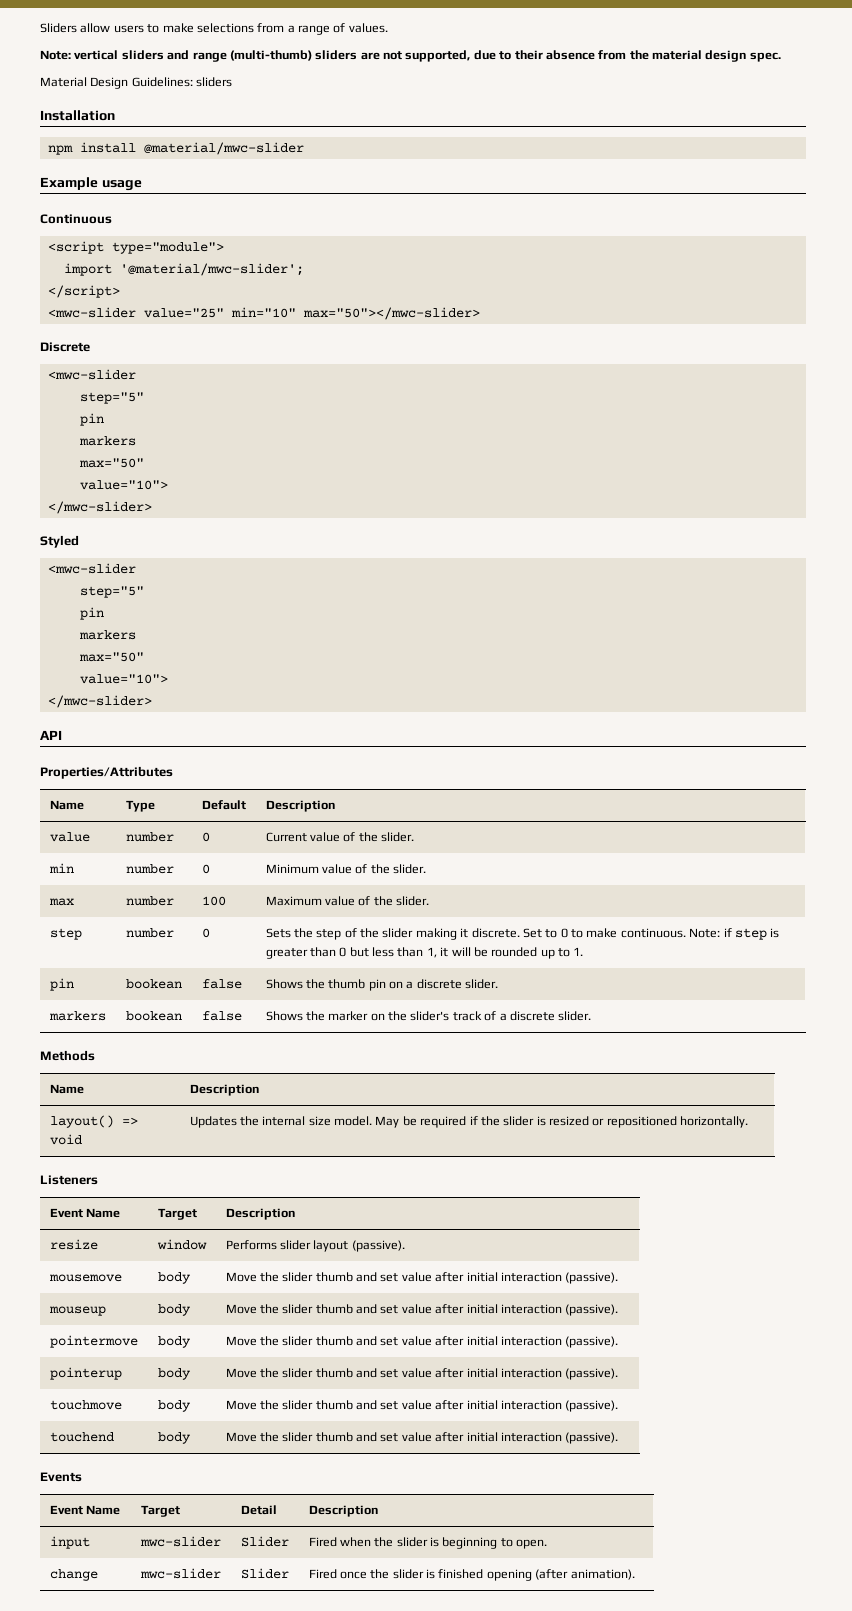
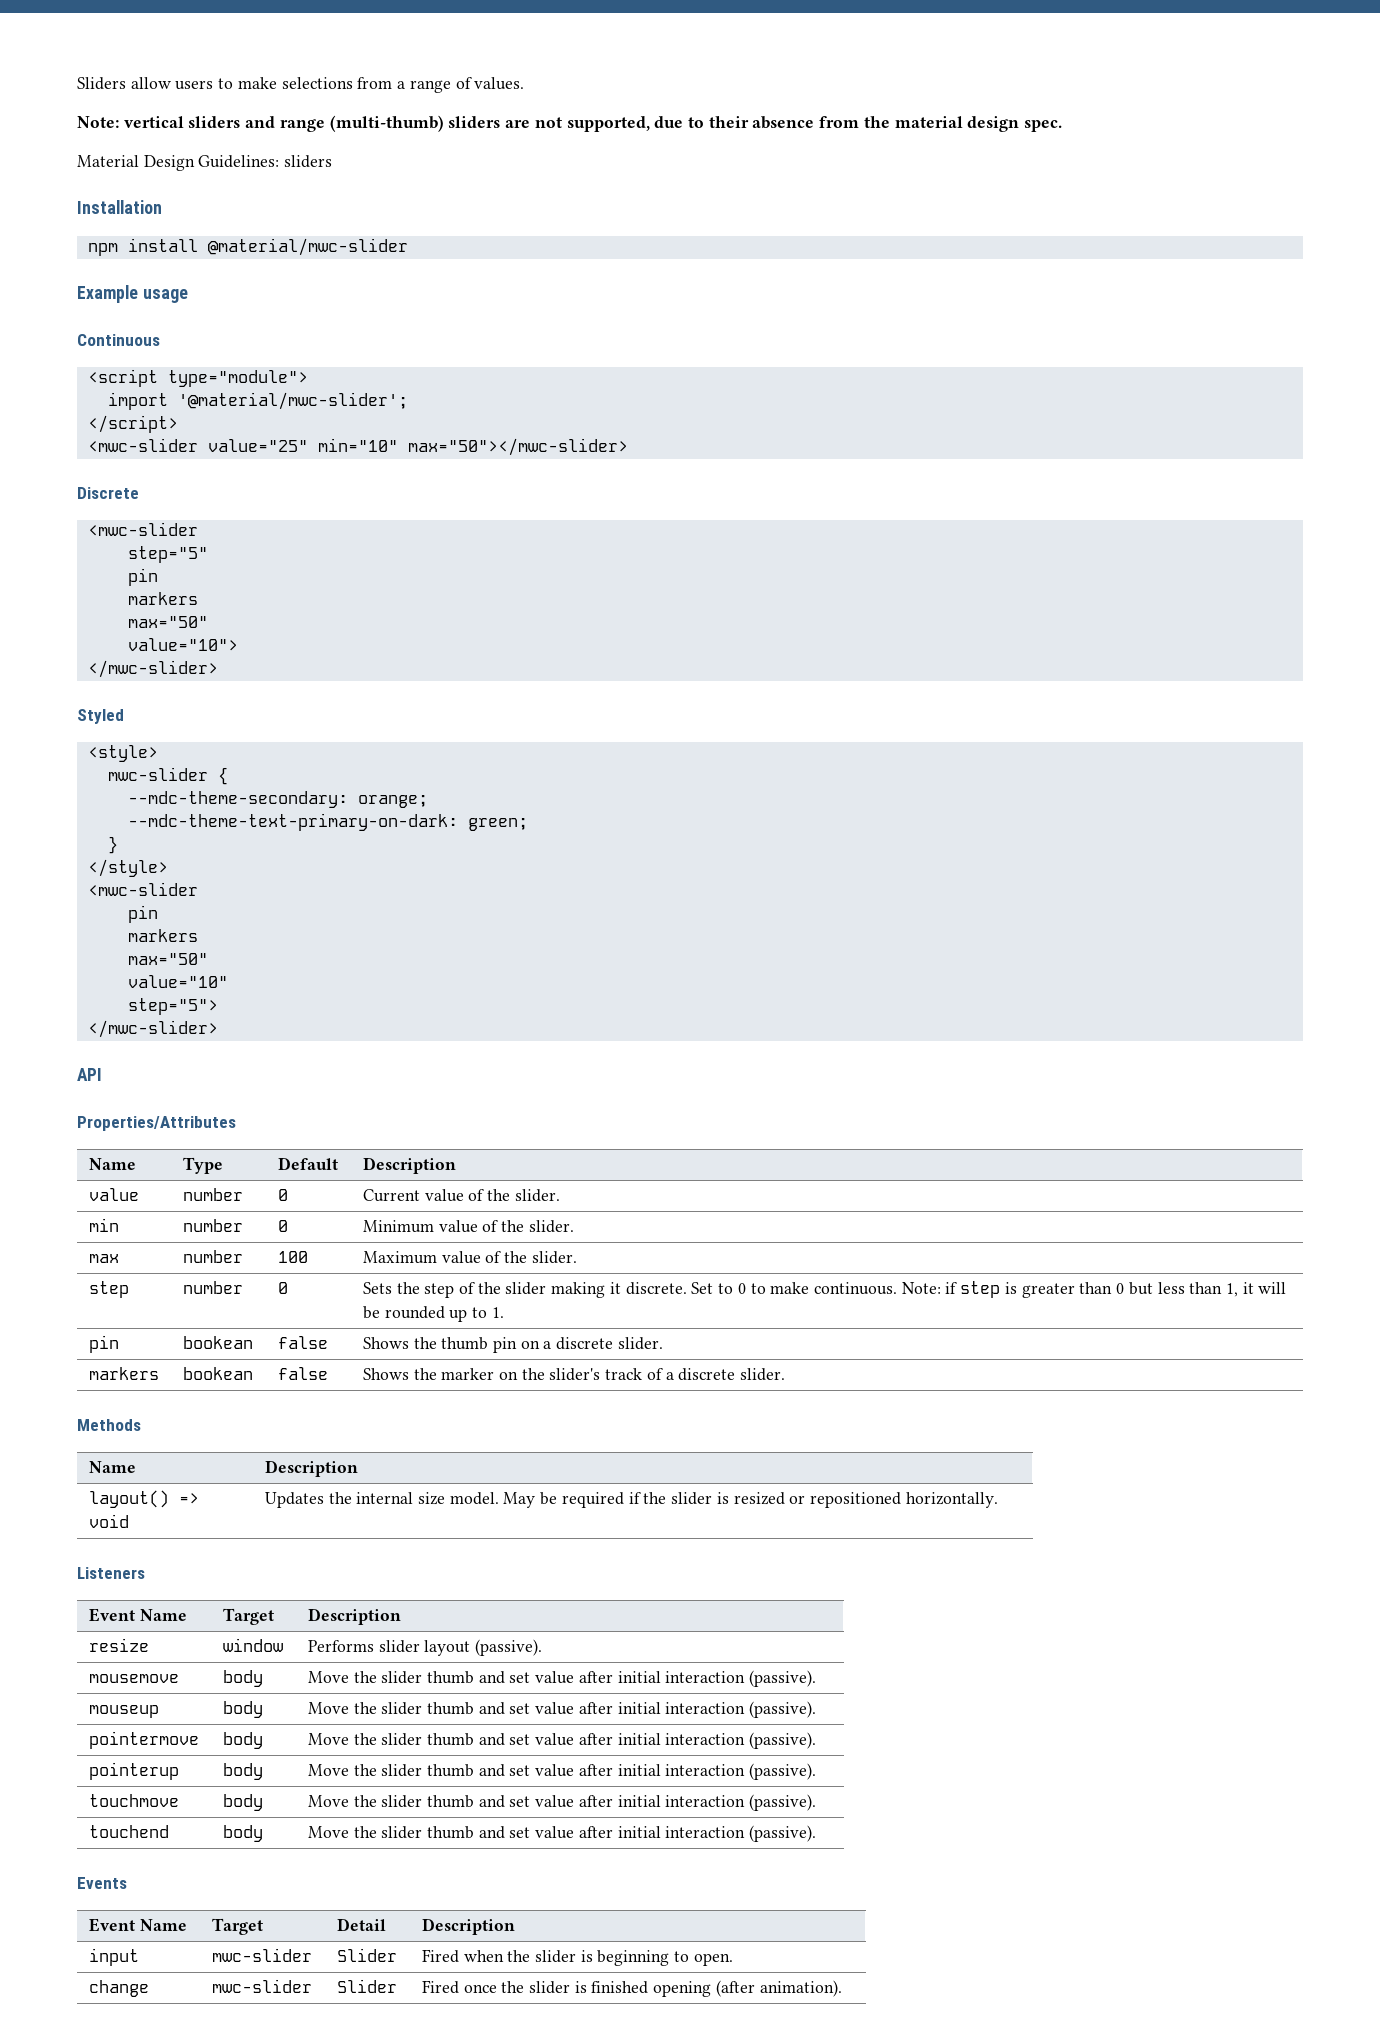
[47,563,136,574] [79,586,144,598] [79,607,104,620] [78,630,136,640] [78,652,144,662] [79,674,168,684] // <mwc-slider // step="5" // pin // markers // max="50" // value="10"> -> [87,745,158,762] [107,767,228,785] [127,791,428,808] [127,813,528,831] [107,836,118,854] [87,859,168,877] [87,882,198,896] [127,905,158,923] [127,929,198,942] [127,953,208,965] [127,975,228,988] [127,998,218,1015] // <style> // mwc-slider { // --mdc-theme-secondary: orange; // --mdc-theme-text-primary-on-dark: green; // } // </style> // <mwc-slider // pin // markers // max="50" // value="10" // step="5">

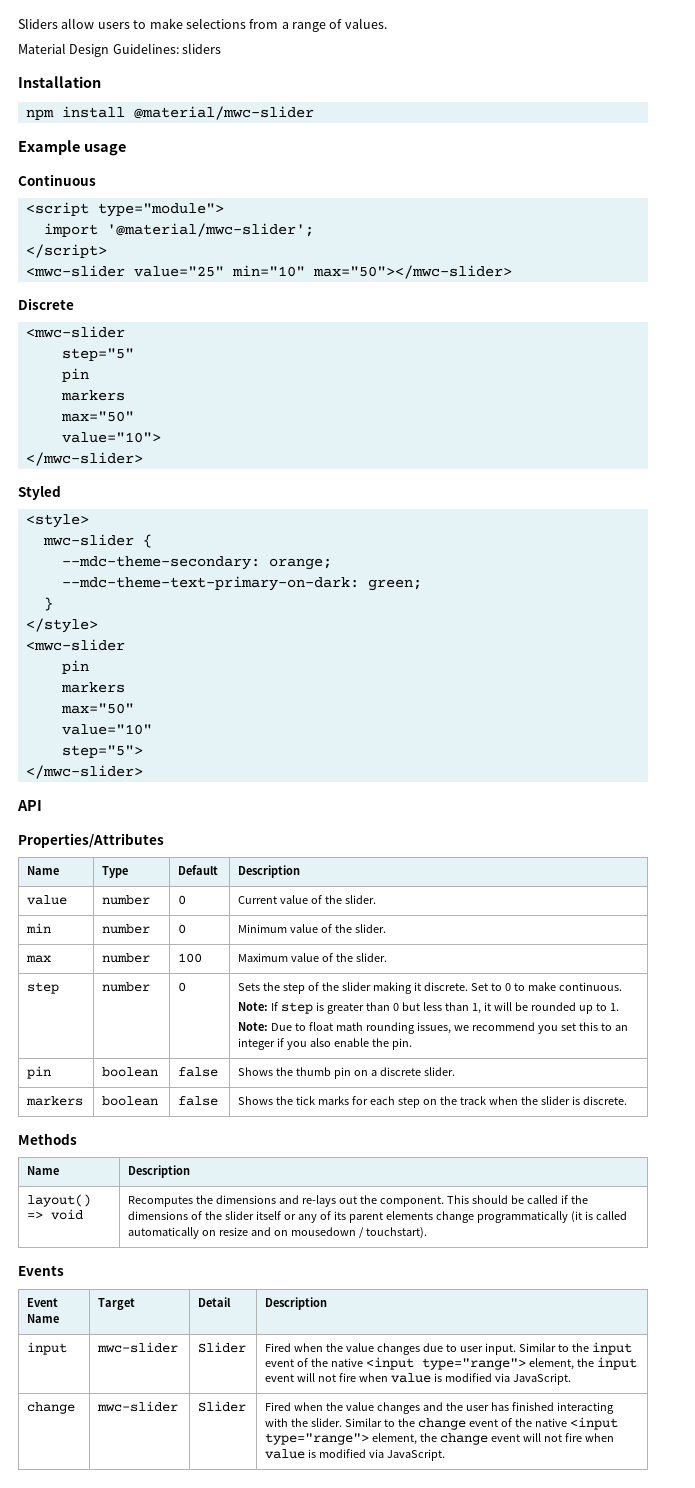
[77,115,1063,132] // Note: vertical sliders and range (multi-thumb) sliders are not supported, due to their absence from the material design spec. -> (387, 23) none
[901,1282,958,1294] Note: if -> [238,1002,279,1011] // Note: If
(504, 1312) none -> [238,1022,628,1034] [238,1038,413,1050] // Note: Due to float math rounding issues, we recommend you set this to an integer if you also enable the pin.
[182,1336,253,1349] bookean -> [102,1067,159,1077] boolean
[182,1367,253,1380] [277,1367,328,1380] [362,1368,786,1381] bookean | false | Shows the marker on the slider's track of a discrete slider. -> [102,1096,159,1106] [178,1096,219,1106] [238,1096,627,1108] boolean | false | Shows the tick marks for each step on the track when the slider is discrete.
[264,1492,998,1508] [77,1567,145,1579] [88,1608,187,1622] [222,1608,274,1625] [307,1608,401,1625] [88,1638,149,1652] [222,1638,283,1652] [307,1639,543,1656] [88,1674,179,1683] [222,1670,263,1687] [307,1670,817,1687] [88,1705,159,1718] [222,1701,263,1718] [307,1701,817,1718] [88,1731,199,1749] [222,1732,263,1749] [307,1732,817,1749] [88,1762,179,1780] [222,1763,263,1780] [307,1763,817,1780] [88,1794,179,1807] [222,1794,263,1811] [307,1794,817,1811] [88,1825,169,1838] [222,1825,263,1842] [307,1825,817,1842] Updates the internal size model. May be required if the slider is resized or repositioned horizontally. // Listeners // Event Name | Target | Description // resize | window | Performs slider layout (passive). // mousemove | body | Move the slider thumb and set value after initial interaction (passive). // mouseup | body | Move the slider thumb and set value after initial interaction (passive). // pointermove | body | Move the slider thumb and set value after initial interaction (passive). // pointerup | body | Move the slider thumb and set value after initial interaction (passive). // touchmove | body | Move the slider thumb and set value after initial interaction (passive). // touchend | body | Move the slider thumb and set value after initial interaction (passive). -> [128,1195,588,1207] [128,1211,627,1223] [128,1227,428,1239] Recomputes the dimensions and re-lays out the component. This should be called if the dimensions of the slider itself or any of its parent elements change programmatically (it is called automatically on resize and on mousedown / touchstart).
[535,1950,733,1966] [88,1980,149,1997] [211,1979,312,1993] [336,1979,397,1993] [421,1980,842,1997] slider is beginning to open. // change | mwc-slider | Slider | Fired once the slider is finished opening (after animation). -> [346,1342,632,1355] [265,1357,638,1370] [265,1373,572,1385] [27,1402,76,1414] [97,1401,179,1412] [198,1401,247,1412] [265,1402,615,1414] [265,1417,619,1430] [265,1433,615,1445] [265,1449,446,1461] value changes due to user input. Similar to the input event of the native <input type="range"> element, the input event will not fire when value is modified via JavaScript. // change | mwc-slider | Slider | Fired when the value changes and the user has finished interacting with the slider. Similar to the change event of the native <input type="range"> element, the change event will not fire when value is modified via JavaScript.

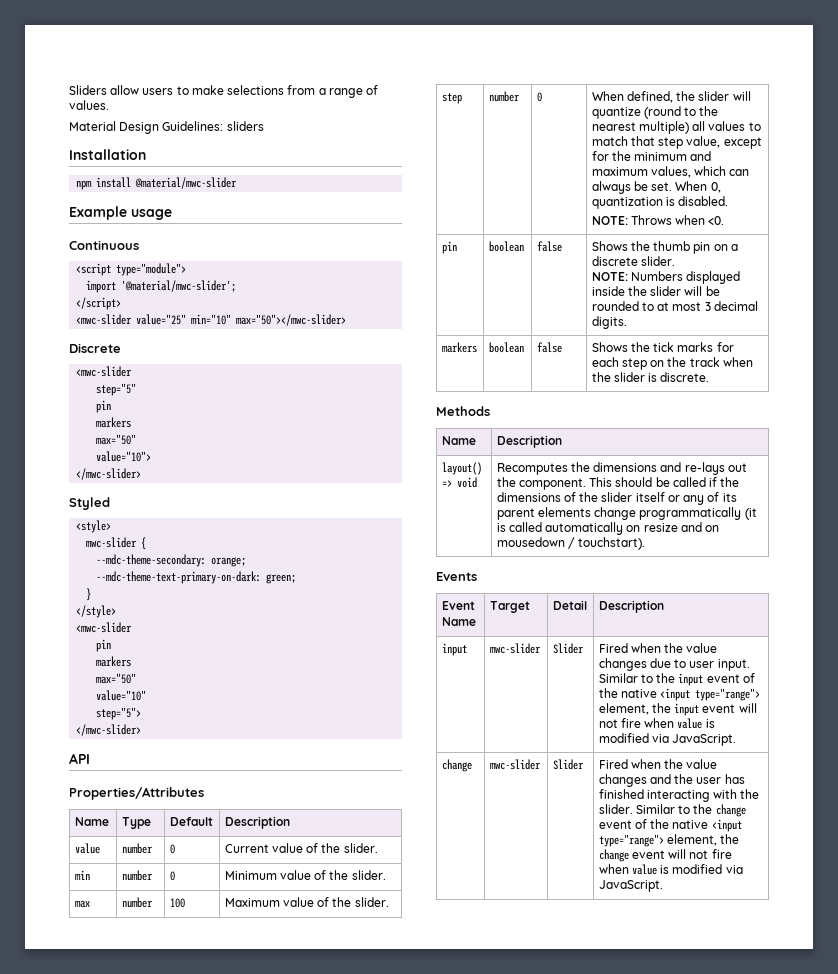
[238,982,622,994] [238,1002,619,1014] [238,1022,628,1034] [238,1038,413,1050] Sets the step of the slider making it discrete. Set to 0 to make continuous. // Note: If step is greater than 0 but less than 1, it will be rounded up to 1. // Note: Due to float math rounding issues, we recommend you set this to an integer if you also enable the pin. -> [591,91,751,103] [591,106,719,119] [591,121,761,134] [591,136,762,149] [591,151,712,161] [591,166,750,178] [591,181,721,194] [591,196,729,209] [591,215,725,225] When defined, the slider will quantize (round to the nearest multiple) all values to match that step value, except for the minimum and maximum values, which can always be set. When 0, quantization is disabled. // NOTE: Throws when <0.
(456, 1071) none -> [591,271,741,284] [591,286,720,296] [591,301,758,311] [591,316,627,329] // NOTE: Numbers displayed inside the slider will be rounded to at most 3 decimal digits.

